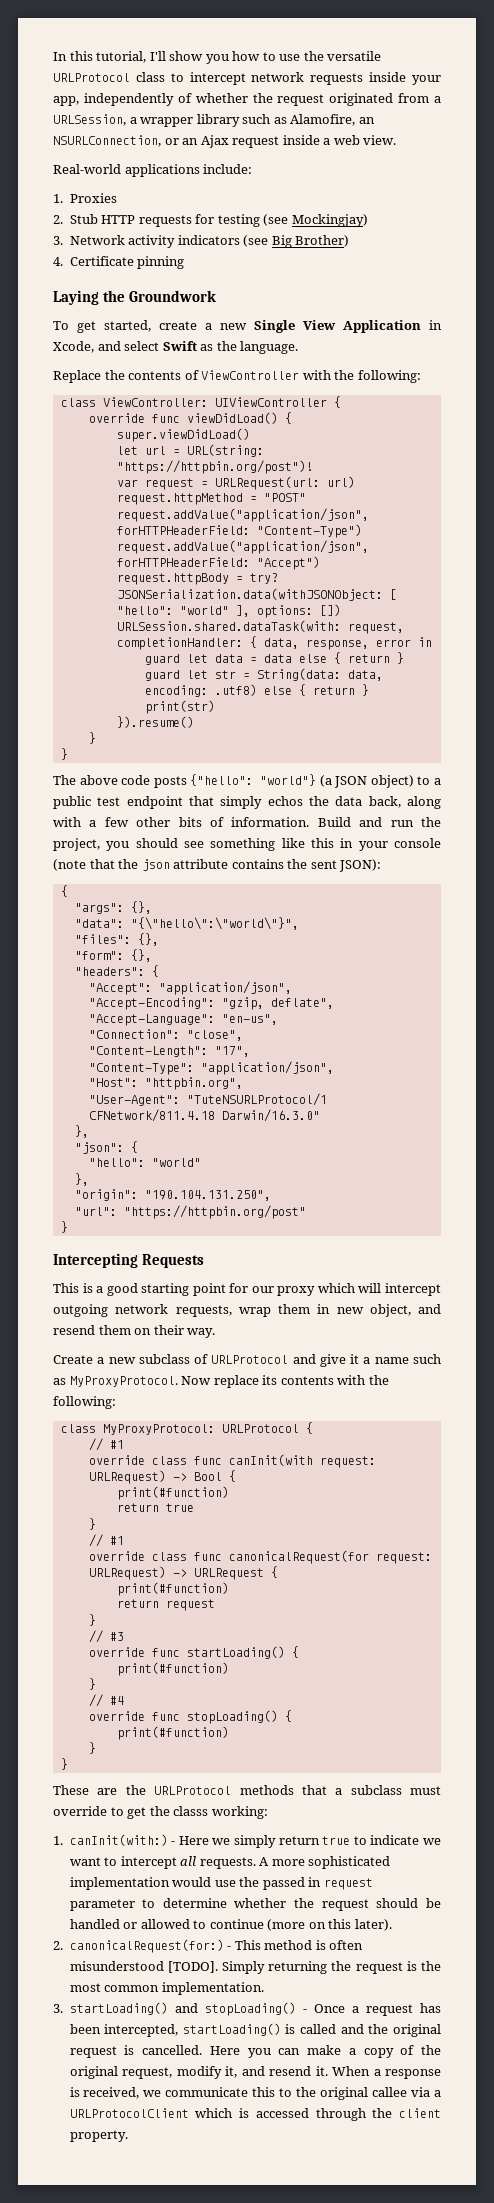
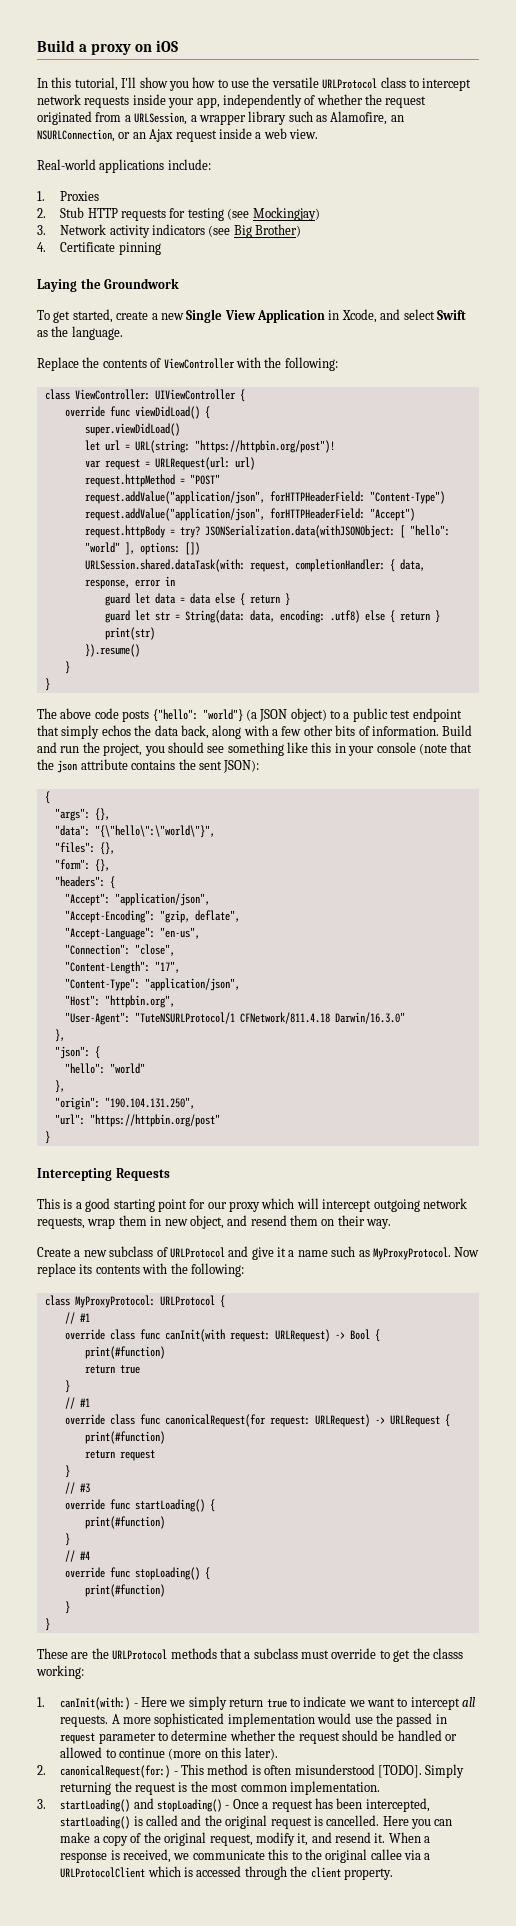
(53, 56) none -> [37,40,179,55] Build a proxy on iOS //

